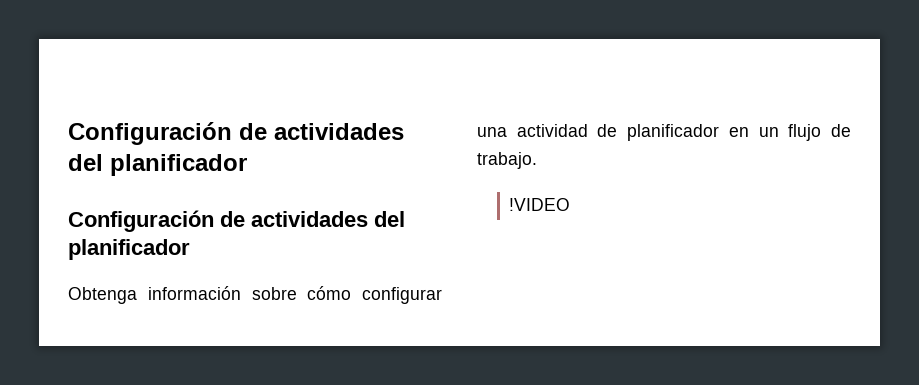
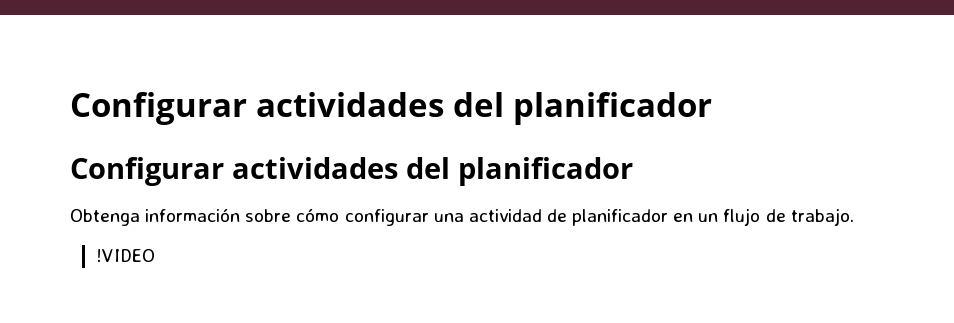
[68,122,404,145] [68,154,247,176] [68,210,245,232] Configuración de actividades del planificador // Configuración de -> [70,92,712,125] [70,157,224,186] Configurar actividades del planificador // Configurar

